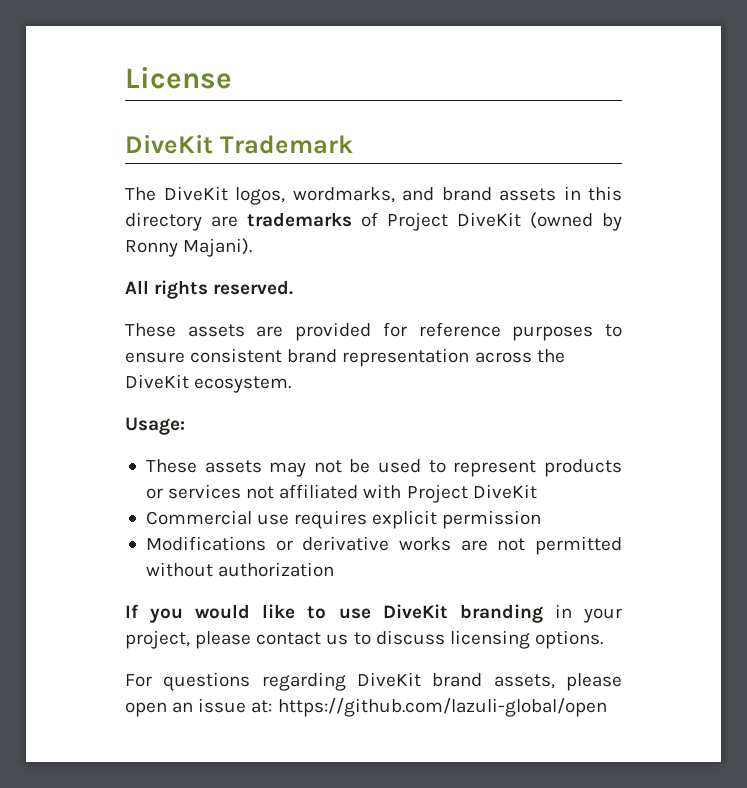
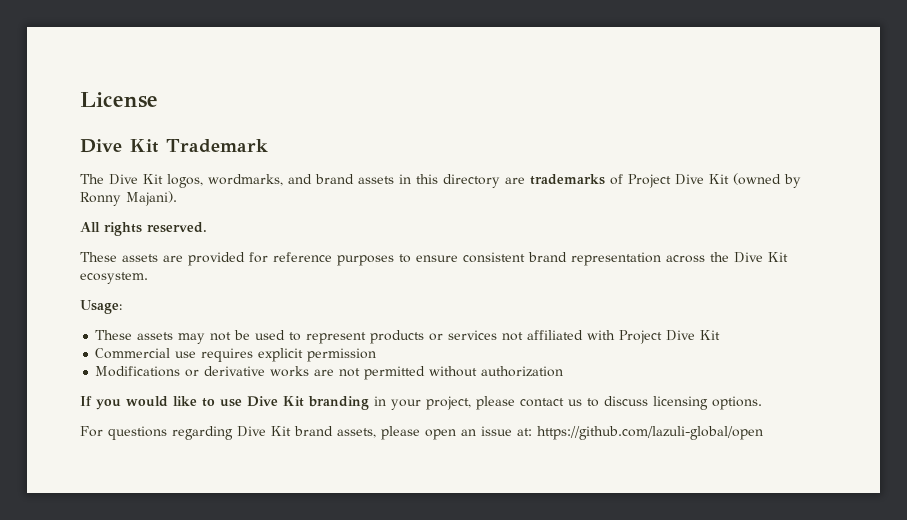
[125,134,213,154] DiveKit -> [80,139,159,153] Dive Kit
[163,186,228,201] DiveKit -> [109,174,163,185] Dive Kit
[457,212,521,227] DiveKit -> [675,174,729,185] Dive Kit
[125,374,189,389] DiveKit -> [734,252,788,263] Dive Kit
[472,484,537,499] DiveKit -> [666,330,721,341] Dive Kit
[382,604,448,619] DiveKit -> [247,396,304,407] Dive Kit
[357,672,421,687] DiveKit -> [237,426,291,437] Dive Kit

